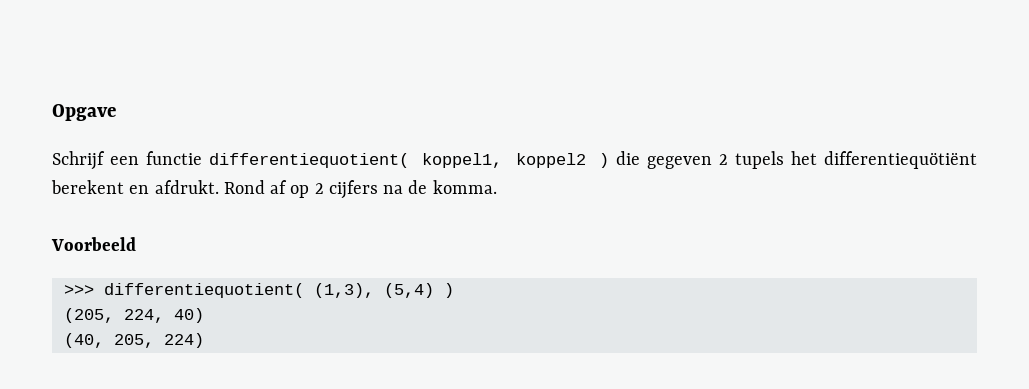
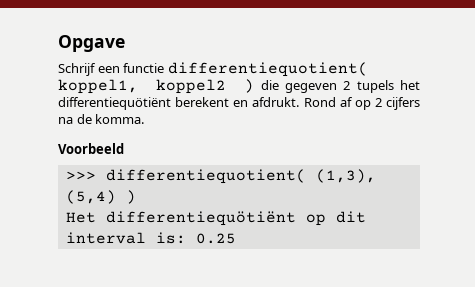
[63,308,204,323] [63,333,204,348] (205, 224, 40) // (40, 205, 224) -> [65,211,366,226] [65,232,236,244] Het differentiequötiënt op dit interval is: 0.25

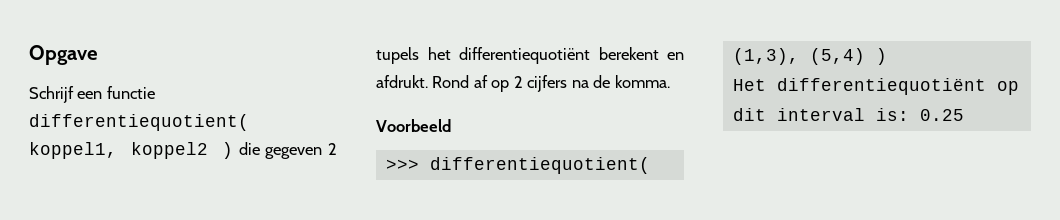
[58,97,171,110] differentiequötiënt -> [459,47,590,64] differentiequotiënt
[105,211,296,226] differentiequötiënt -> [776,78,986,95] differentiequotiënt

